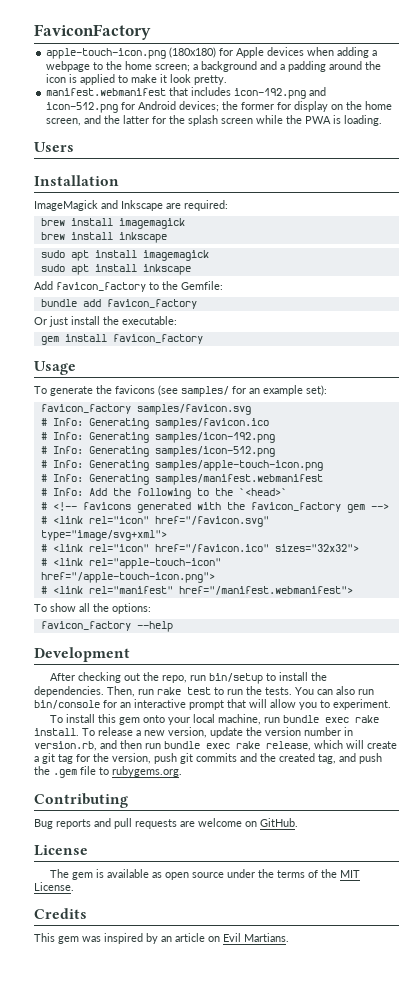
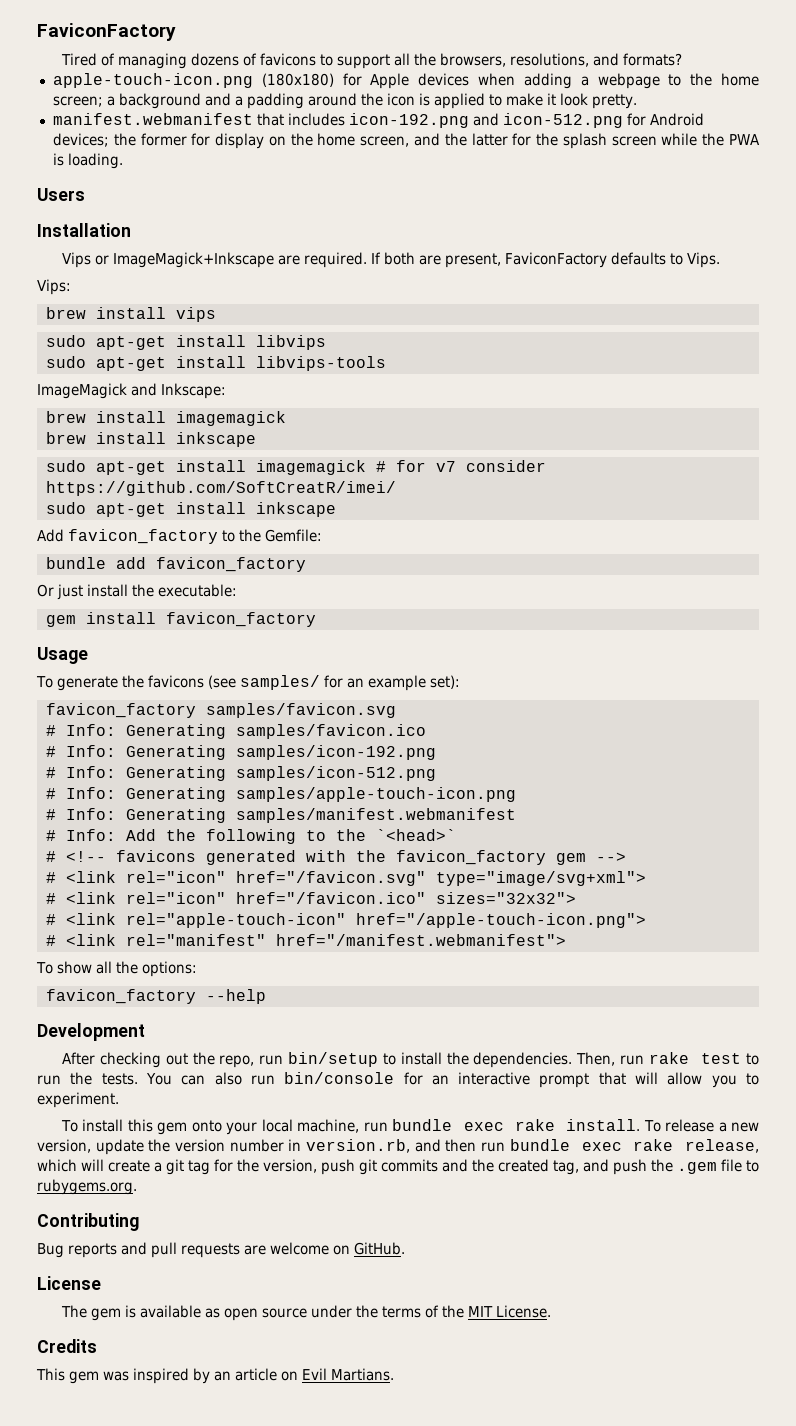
[34,24,151,40] FaviconFactory -> [37,23,176,41] [60,53,682,69] FaviconFactory // Tired of managing dozens of favicons to support all the browsers, resolutions, and formats?
(119, 180) none -> [61,252,720,268] [37,279,71,295] [45,307,216,322] [45,335,326,350] [45,356,386,371] // Vips or ImageMagick+Inkscape are required. If both are present, FaviconFactory defaults to Vips. // Vips: // brew install vips // sudo apt-get install libvips // sudo apt-get install libvips-tools
[121,200,228,211] Inkscape are required: -> [161,383,226,399] Inkscape:
[70,250,209,261] [40,264,89,275] apt install imagemagick // sudo apt -> [95,460,546,475] [45,481,396,496] [45,502,166,517] apt-get install imagemagick # for v7 consider https://github.com/SoftCreatR/imei/ // sudo apt-get

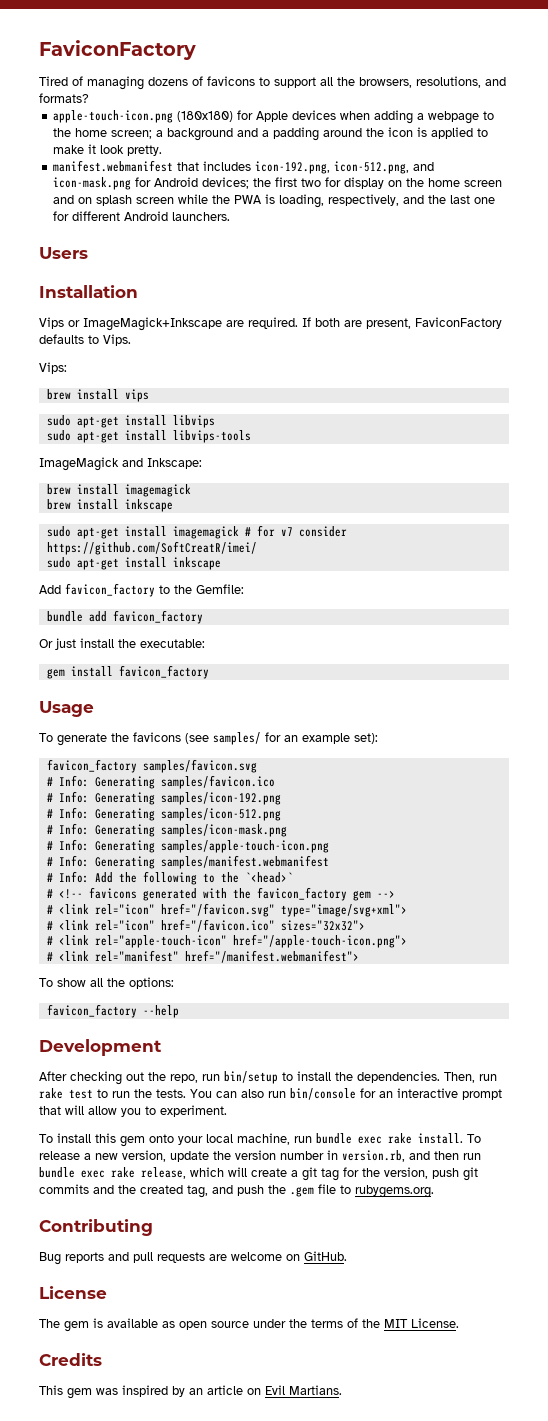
[348,113,623,128] icon-192.png and icon-512.png -> [255,161,435,174] [53,177,132,190] icon-192.png, icon-512.png, and icon-mask.png
[140,133,187,146] former -> [275,177,322,187] first two
[360,133,559,147] screen, and the latter for the -> [464,180,503,187] [53,195,93,204] screen and on
[67,153,123,169] loading. -> [279,194,496,208] [53,211,231,221] loading, respectively, and the last one for different Android launchers.
(436, 773) none -> [46,823,287,837] // # Info: Generating samples/icon-mask.png

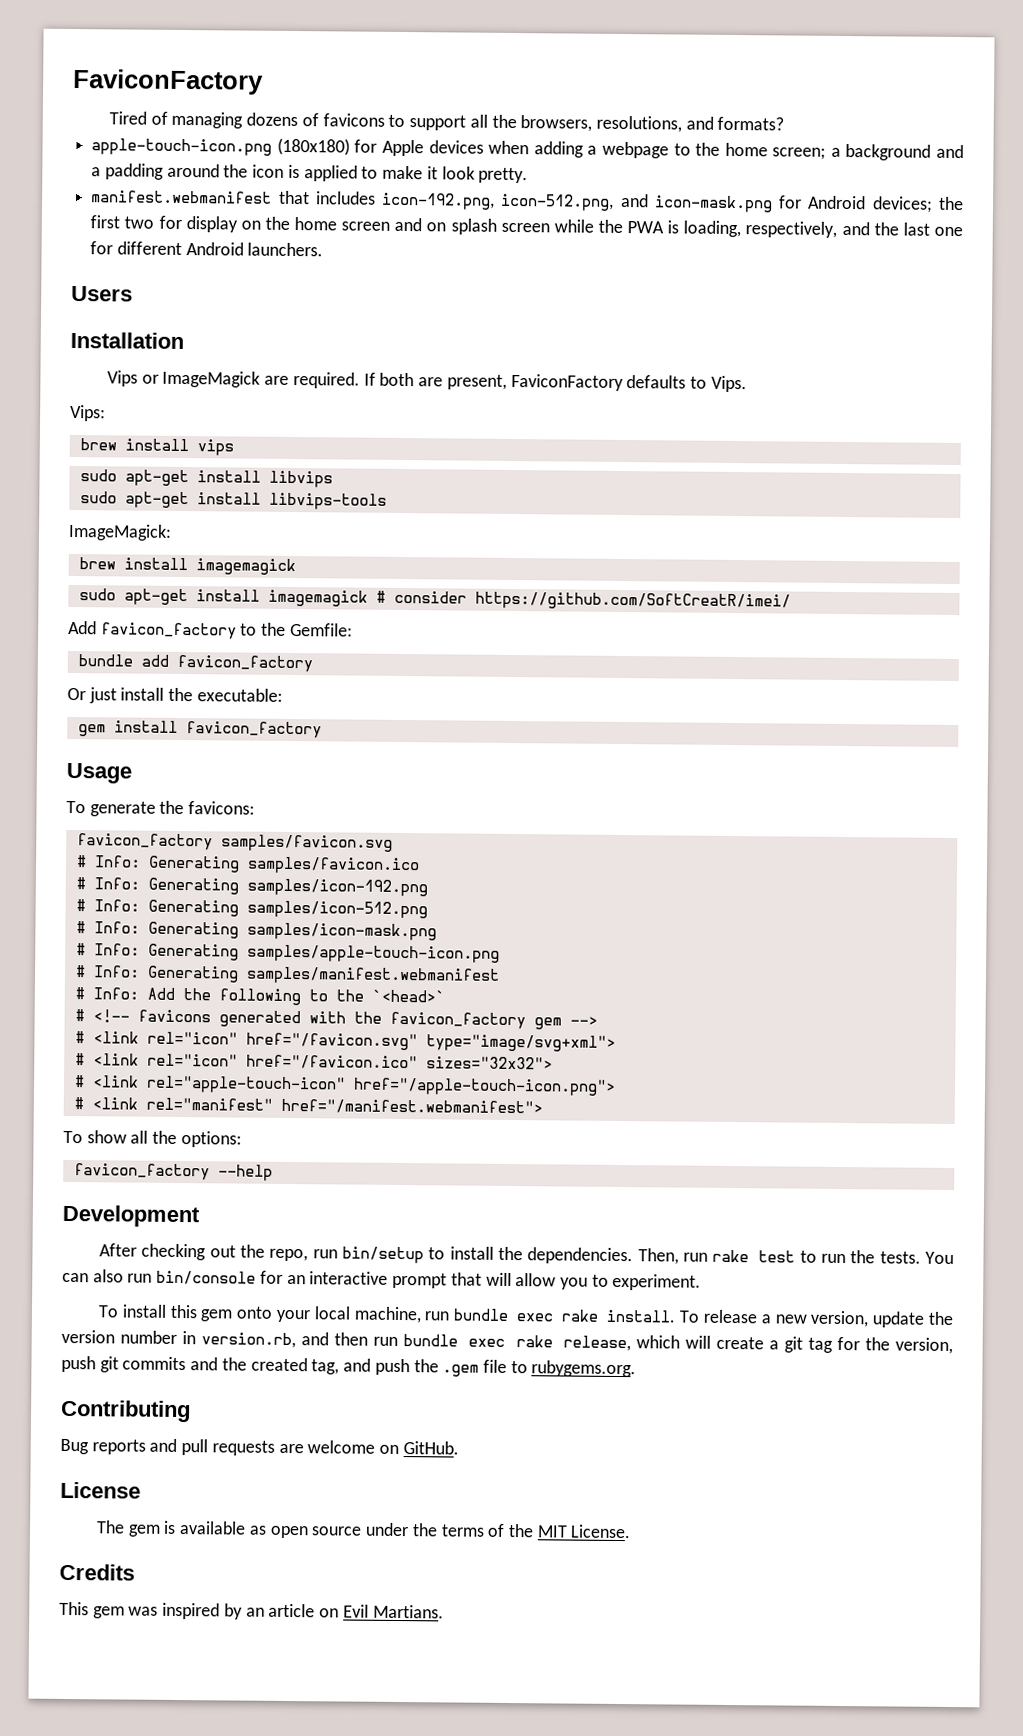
[83,317,222,331] ImageMagick+Inkscape -> [162,370,261,388] ImageMagick
[39,457,202,471] ImageMagick and Inkscape: -> [68,523,172,541] ImageMagick:
[46,499,173,512] // brew install inkscape -> (296, 567) none
[256,525,293,537] for v7 -> (386, 596) none
[46,557,221,570] // sudo apt-get install inkscape -> (791, 601) none
[133,732,378,745] favicons (see samples/ for an example set): -> [188,801,256,815] favicons:

